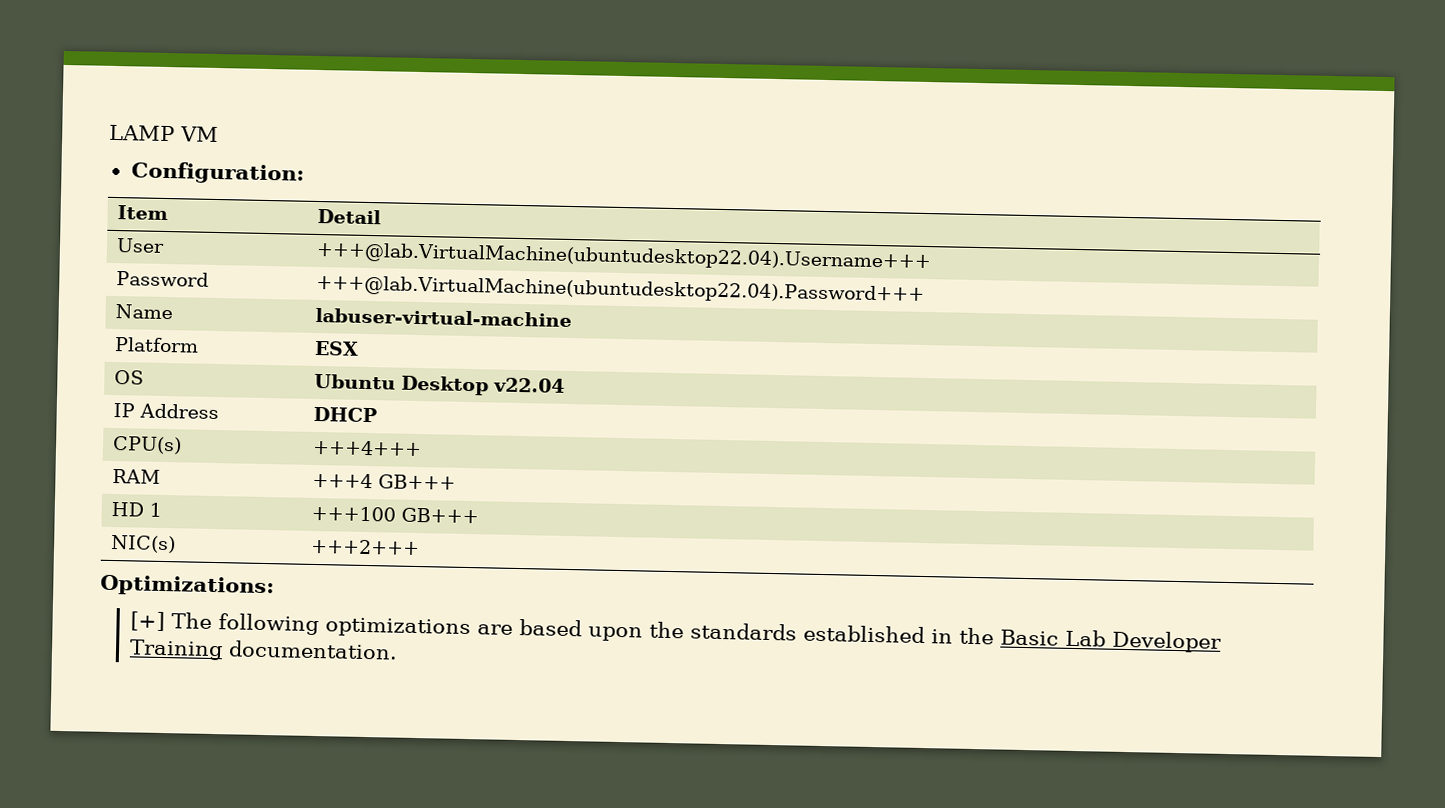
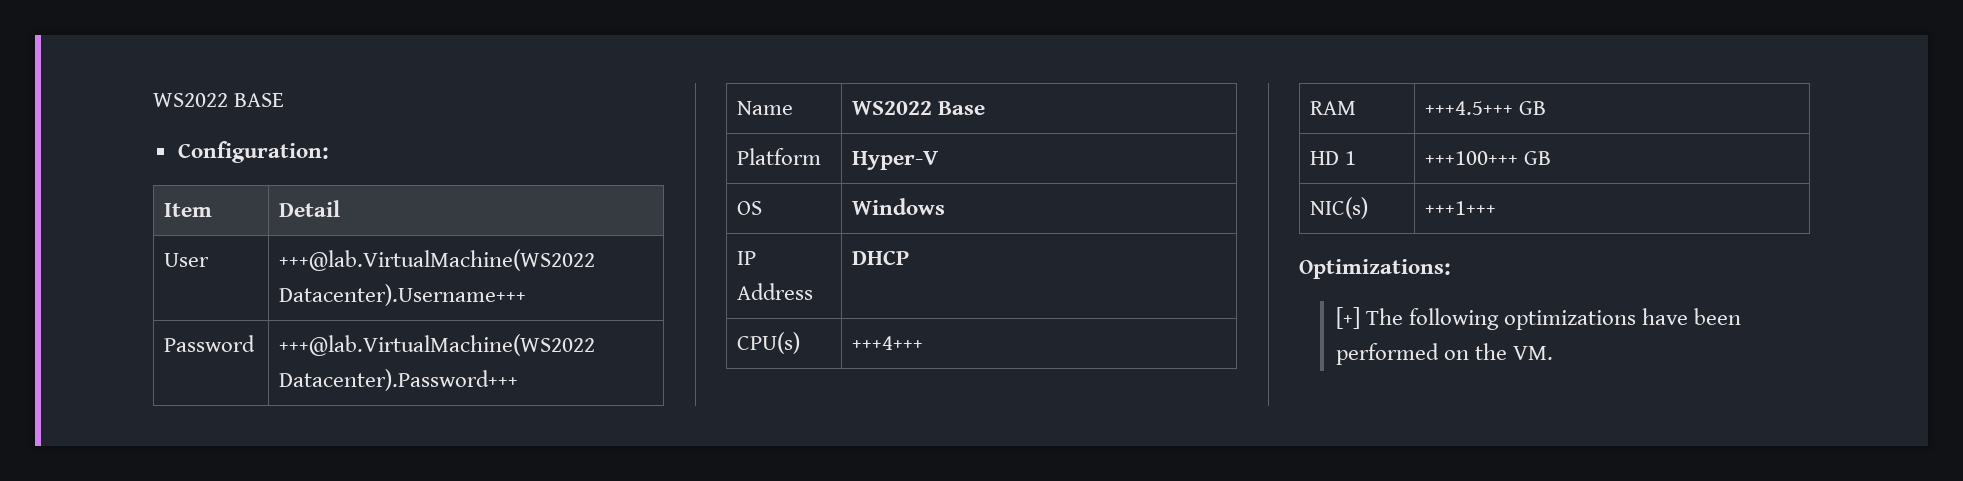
[109,124,219,143] LAMP VM -> [153,93,285,107] WS2022 BASE
[315,241,931,273] +++@lab.VirtualMachine(ubuntudesktop22.04).Username+++ -> [278,249,595,271] [278,284,526,306] +++@lab.VirtualMachine(WS2022 Datacenter).Username+++
[315,274,925,305] +++@lab.VirtualMachine(ubuntudesktop22.04).Password+++ -> [278,334,595,356] [278,369,518,391] +++@lab.VirtualMachine(WS2022 Datacenter).Password+++
[314,307,572,328] labuser-virtual-machine -> [851,101,985,115] WS2022 Base
[313,340,359,356] ESX -> [851,151,939,170] Hyper-V
[313,373,565,396] Ubuntu Desktop v22.04 -> [851,198,945,215] Windows
[311,472,456,490] +++4 GB+++ -> [1424,101,1546,115] +++4.5+++ GB
[310,505,479,524] +++100 GB+++ -> [1424,151,1551,165] +++100+++ GB
[309,538,420,556] +++2+++ -> [1424,201,1496,215] +++1+++
[476,619,1222,653] [128,639,398,661] are based upon the standards established in the Basic Lab Developer Training documentation. -> [1642,308,1742,325] [1335,343,1554,365] have been performed on the VM.

